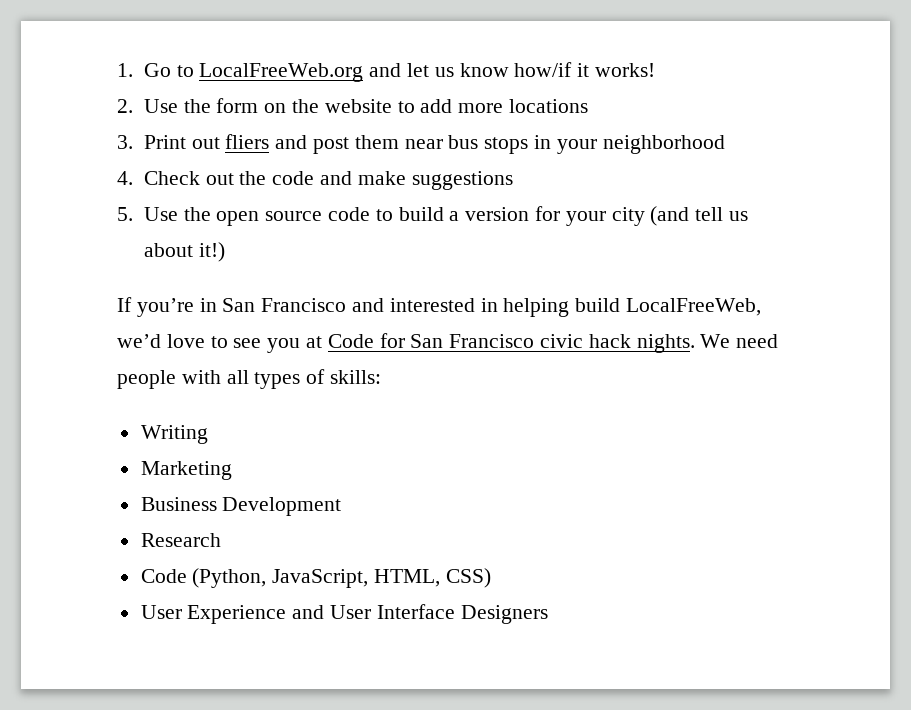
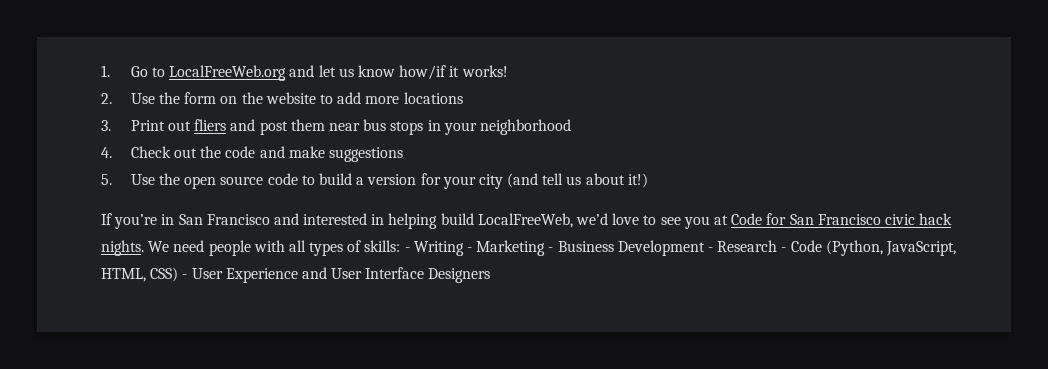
(382, 377) // -> [404,247,410,252] -
(208, 434) // -> [467,247,473,252] -
(232, 470) // -> [548,247,554,252] -
(342, 506) // -> [707,247,713,252] -
(221, 540) // -> [781,247,787,252] -
(491, 578) // -> [182,274,188,279] -

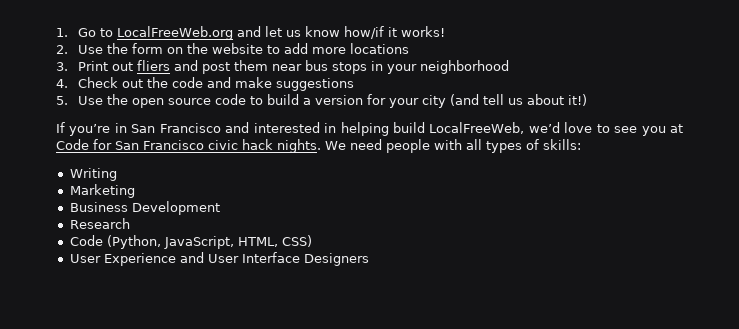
[404,247,410,252] - -> (581, 144) //
[467,247,473,252] - -> (117, 174) //
[548,247,554,252] - -> (135, 191) //
[707,247,713,252] - -> (220, 208) //
[781,247,787,252] - -> (130, 223) //
[182,274,188,279] - -> (312, 241) //

